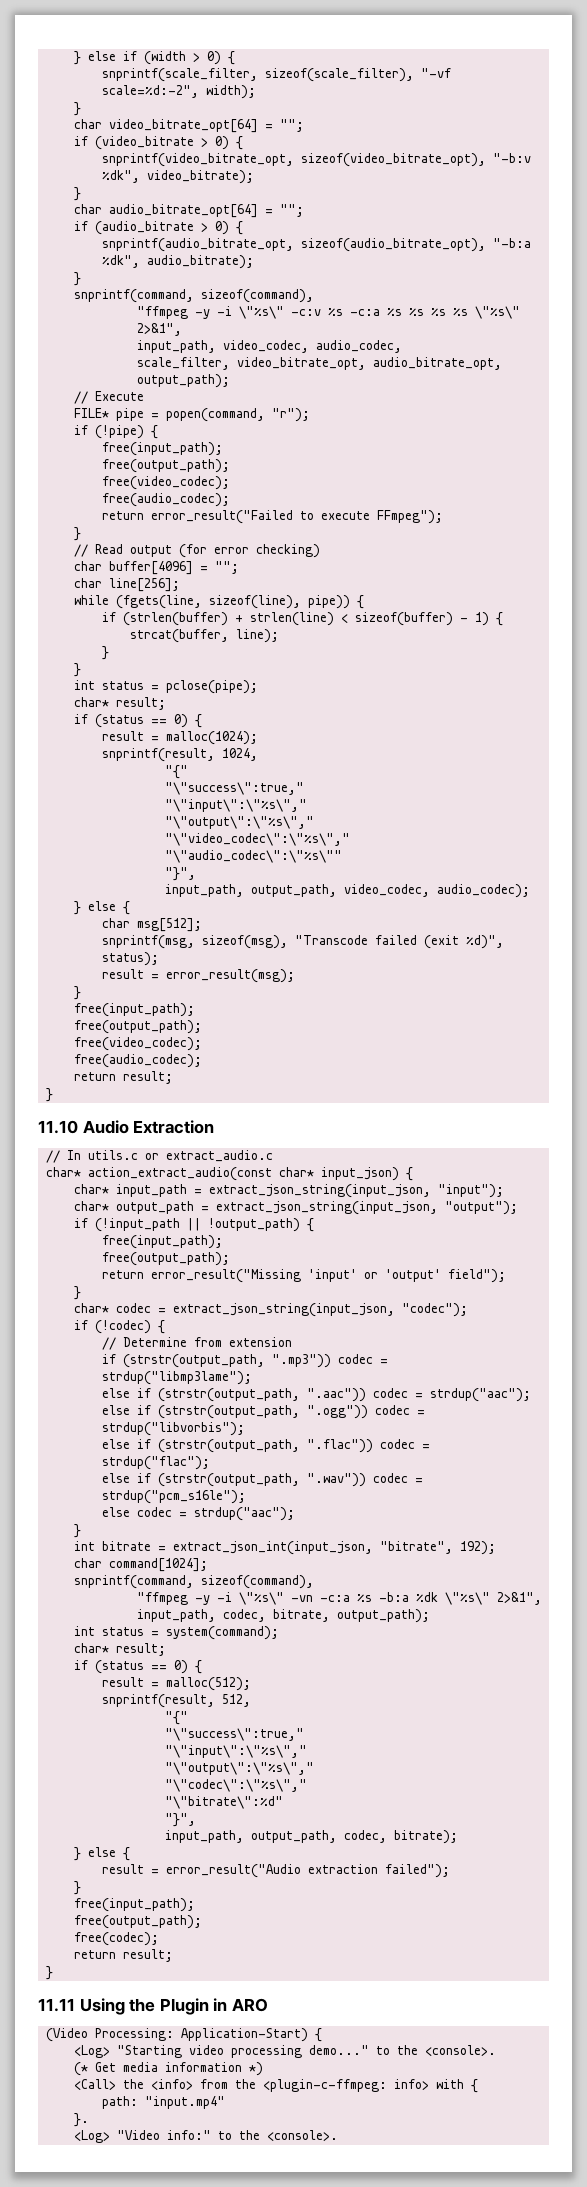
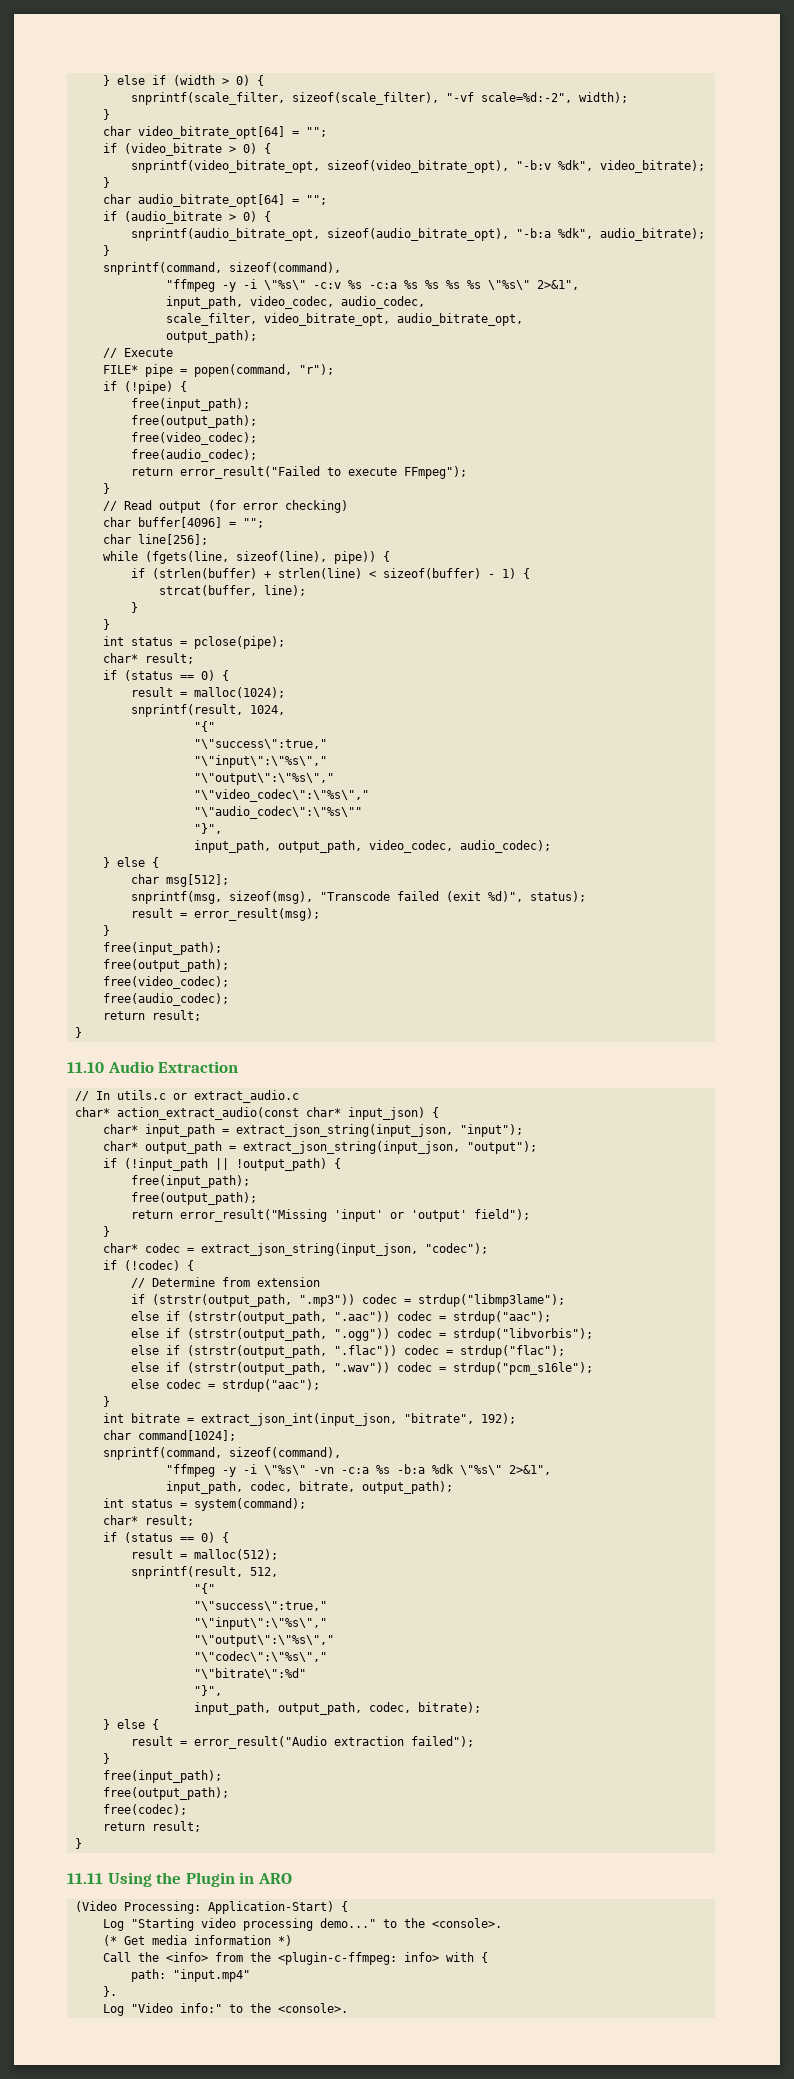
[73,2045,110,2058] <Log> -> [102,1919,124,1931] Log
[73,2079,116,2090] <Call> -> [102,1952,131,1962] Call
[73,2130,110,2143] <Log> -> [102,2004,124,2016] Log

